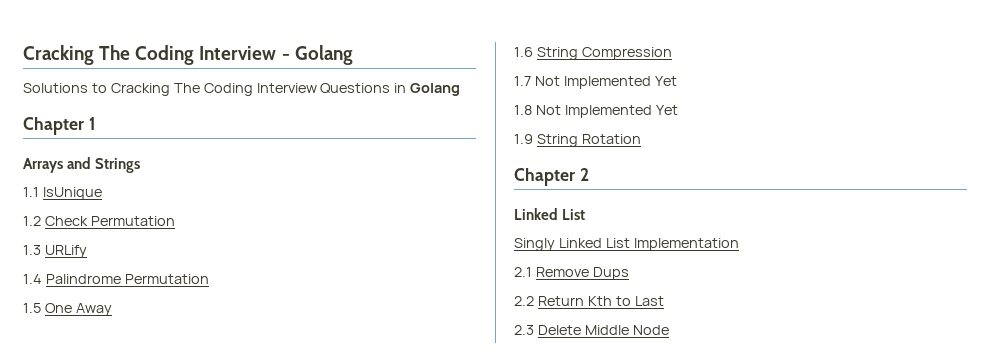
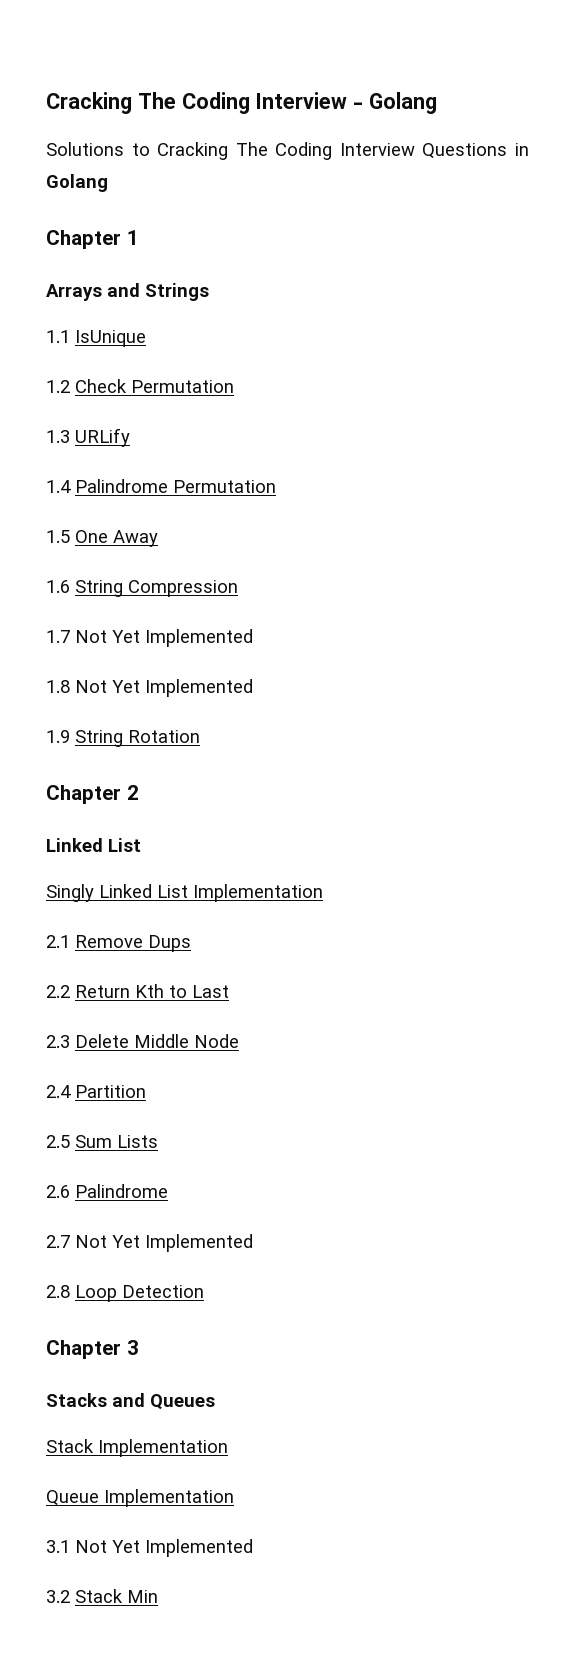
[563,76,677,89] Implemented Yet -> [112,629,253,647] Yet Implemented
[564,105,678,118] Implemented Yet -> [112,679,253,697] Yet Implemented
(669, 330) none -> [46,1085,146,1098] [46,1135,158,1148] [46,1184,168,1198] [46,1234,253,1252] [46,1285,204,1302] [46,1340,139,1359] [46,1393,215,1410] [46,1439,228,1457] [46,1489,234,1507] [46,1539,253,1557] [46,1589,158,1603] // 2.4 Partition // 2.5 Sum Lists // 2.6 Palindrome // 2.7 Not Yet Implemented // 2.8 Loop Detection // Chapter 3 // Stacks and Queues // Stack Implementation // Queue Implementation // 3.1 Not Yet Implemented // 3.2 Stack Min

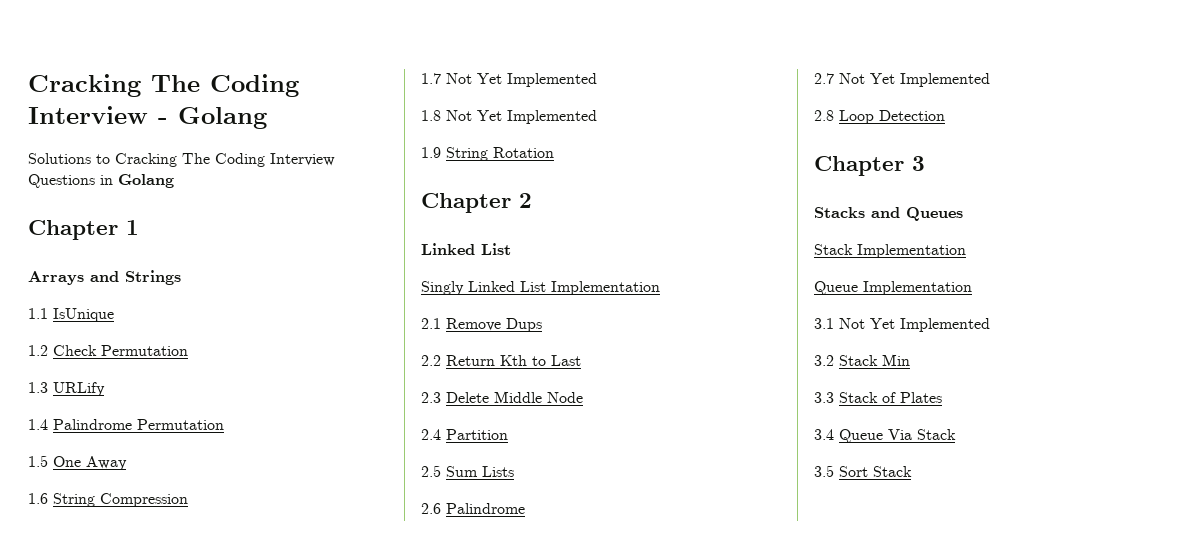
(158, 1596) none -> [814,392,942,403] [814,429,956,443] [814,465,912,477] // 3.3 Stack of Plates // 3.4 Queue Via Stack // 3.5 Sort Stack

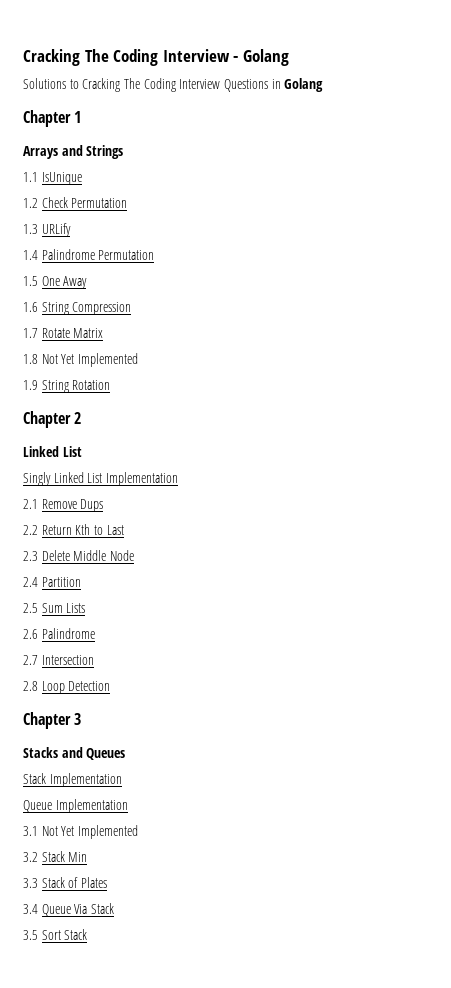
[446,73,597,87] Not Yet Implemented -> [41,328,104,338] Rotate Matrix
[839,73,990,87] Not Yet Implemented -> [41,655,94,665] Intersection

